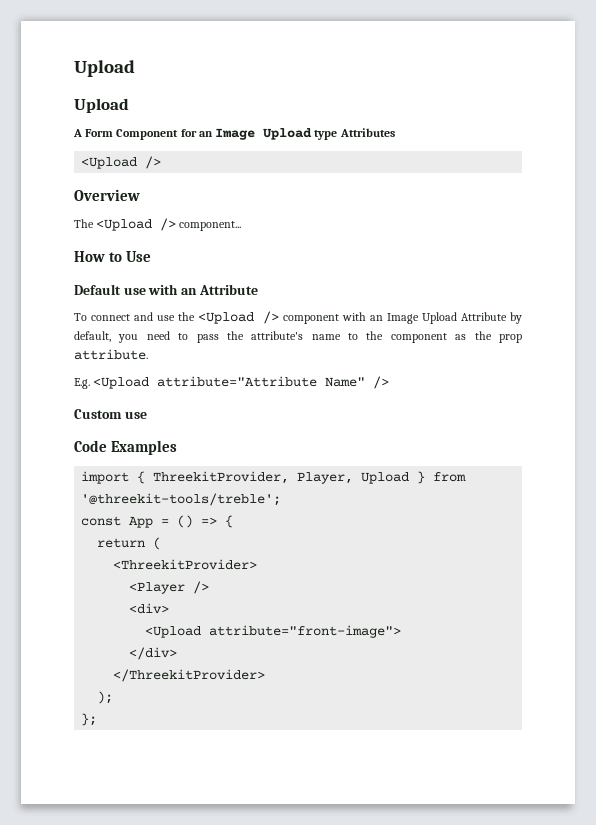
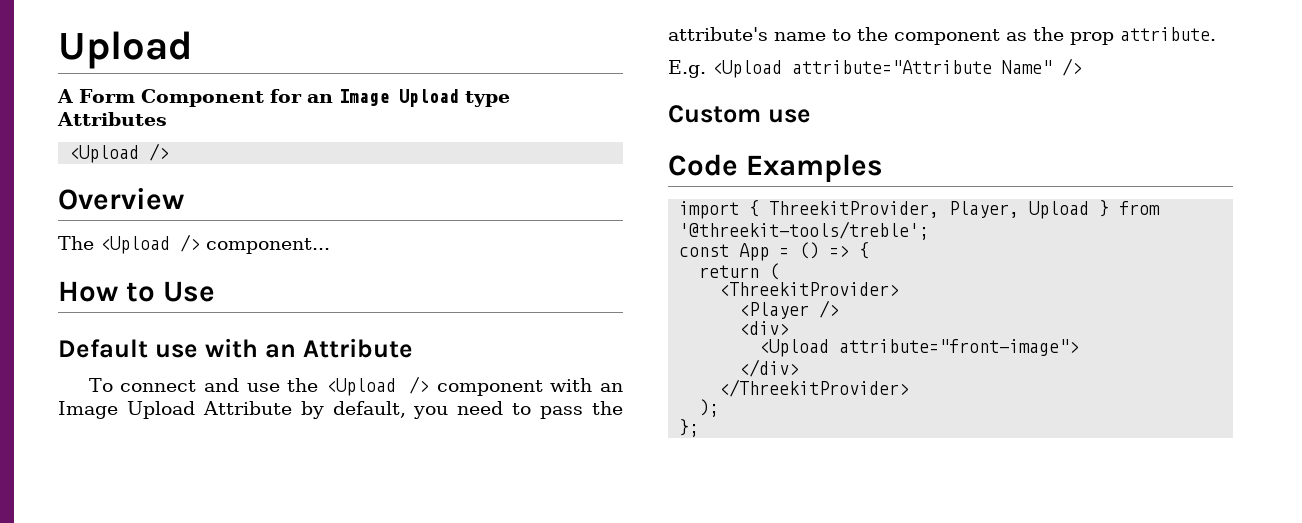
[74,60,135,77] [74,98,129,113] Upload // Upload -> [58,31,193,69] Upload

